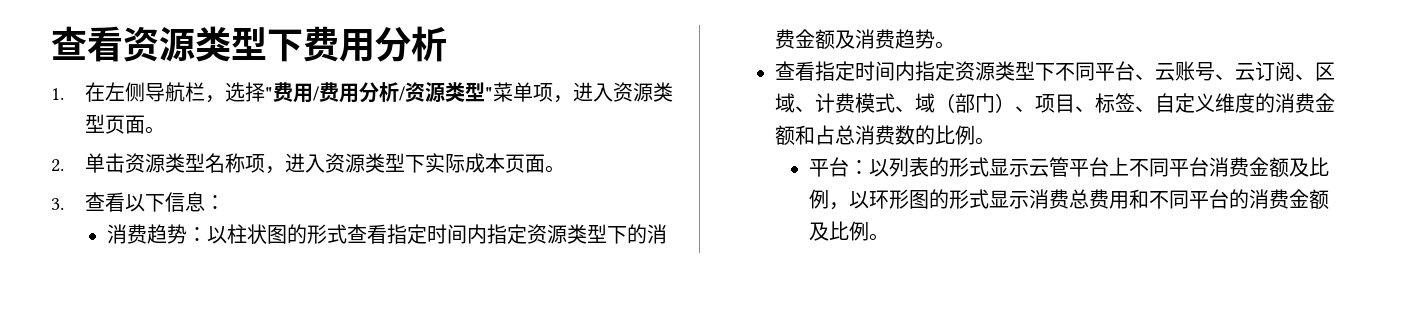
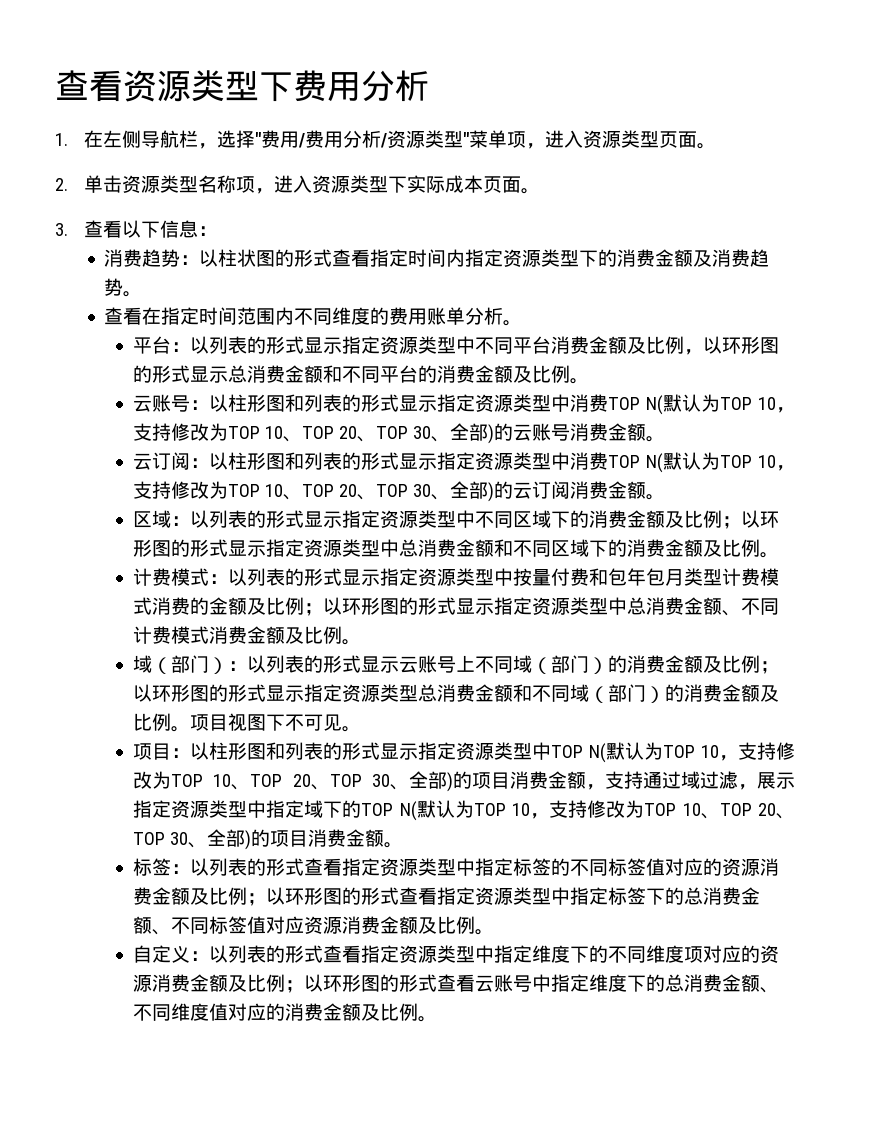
[814,61,1335,81] [774,93,1335,113] [774,125,975,145] 指定时间内指定资源类型下不同平台、云账号、云订阅、区域、计费模式、域（部门）、项目、标签、自定义维度的消费金额和占总消费数的比例 -> [142,307,504,325] 在指定时间范围内不同维度的费用账单分析
[1028,157,1129,177] 云管平台上 -> [342,336,476,354] 指定资源类型中
[1028,189,1129,209] 消费总费用 -> [228,365,324,383] 总消费金额
(889, 237) none -> [133,394,795,415] [133,423,666,444] [133,452,795,473] [133,481,666,502] [133,510,780,529] [133,539,780,558] [133,568,780,586] [133,597,780,616] [133,626,362,645] [133,655,780,674] [133,684,780,703] [133,713,362,732] [133,742,795,763] [133,771,795,792] [133,800,795,821] [133,829,404,850] [133,858,780,876] [133,887,761,906] [133,916,495,935] [133,945,780,963] [133,974,780,993] [133,1003,438,1022] // 云账号：以柱形图和列表的形式显示指定资源类型中消费TOP N(默认为TOP 10，支持修改为TOP 10、TOP 20、TOP 30、全部)的云账号消费金额。 // 云订阅：以柱形图和列表的形式显示指定资源类型中消费TOP N(默认为TOP 10，支持修改为TOP 10、TOP 20、TOP 30、全部)的云订阅消费金额。 // 区域：以列表的形式显示指定资源类型中不同区域下的消费金额及比例；以环形图的形式显示指定资源类型中总消费金额和不同区域下的消费金额及比例。 // 计费模式：以列表的形式显示指定资源类型中按量付费和包年包月类型计费模式消费的金额及比例；以环形图的形式显示指定资源类型中总消费金额、不同计费模式消费金额及比例。 // 域（部门）：以列表的形式显示云账号上不同域（部门）的消费金额及比例；以环形图的形式显示指定资源类型总消费金额和不同域（部门）的消费金额及比例。项目视图下不可见。 // 项目：以柱形图和列表的形式显示指定资源类型中TOP N(默认为TOP 10，支持修改为TOP 10、TOP 20、TOP 30、全部)的项目消费金额，支持通过域过滤，展示指定资源类型中指定域下的TOP N(默认为TOP 10，支持修改为TOP 10、TOP 20、TOP 30、全部)的项目消费金额。 // 标签：以列表的形式查看指定资源类型中指定标签的不同标签值对应的资源消费金额及比例；以环形图的形式查看指定资源类型中指定标签下的总消费金额、不同标签值对应资源消费金额及比例。 // 自定义：以列表的形式查看指定资源类型中指定维度下的不同维度项对应的资源消费金额及比例；以环形图的形式查看云账号中指定维度下的总消费金额、不同维度值对应的消费金额及比例。

